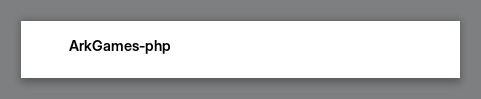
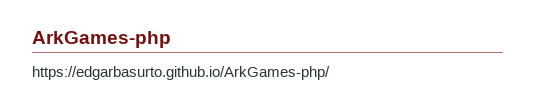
(171, 47) none -> [32,66,330,80] // https://edgarbasurto.github.io/ArkGames-php/

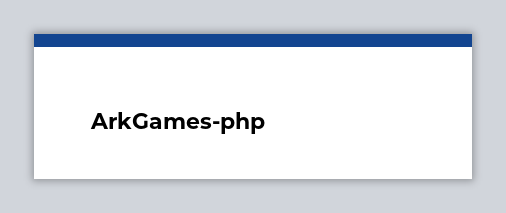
[32,66,330,80] // https://edgarbasurto.github.io/ArkGames-php/ -> (265, 123) none

